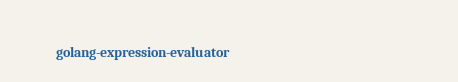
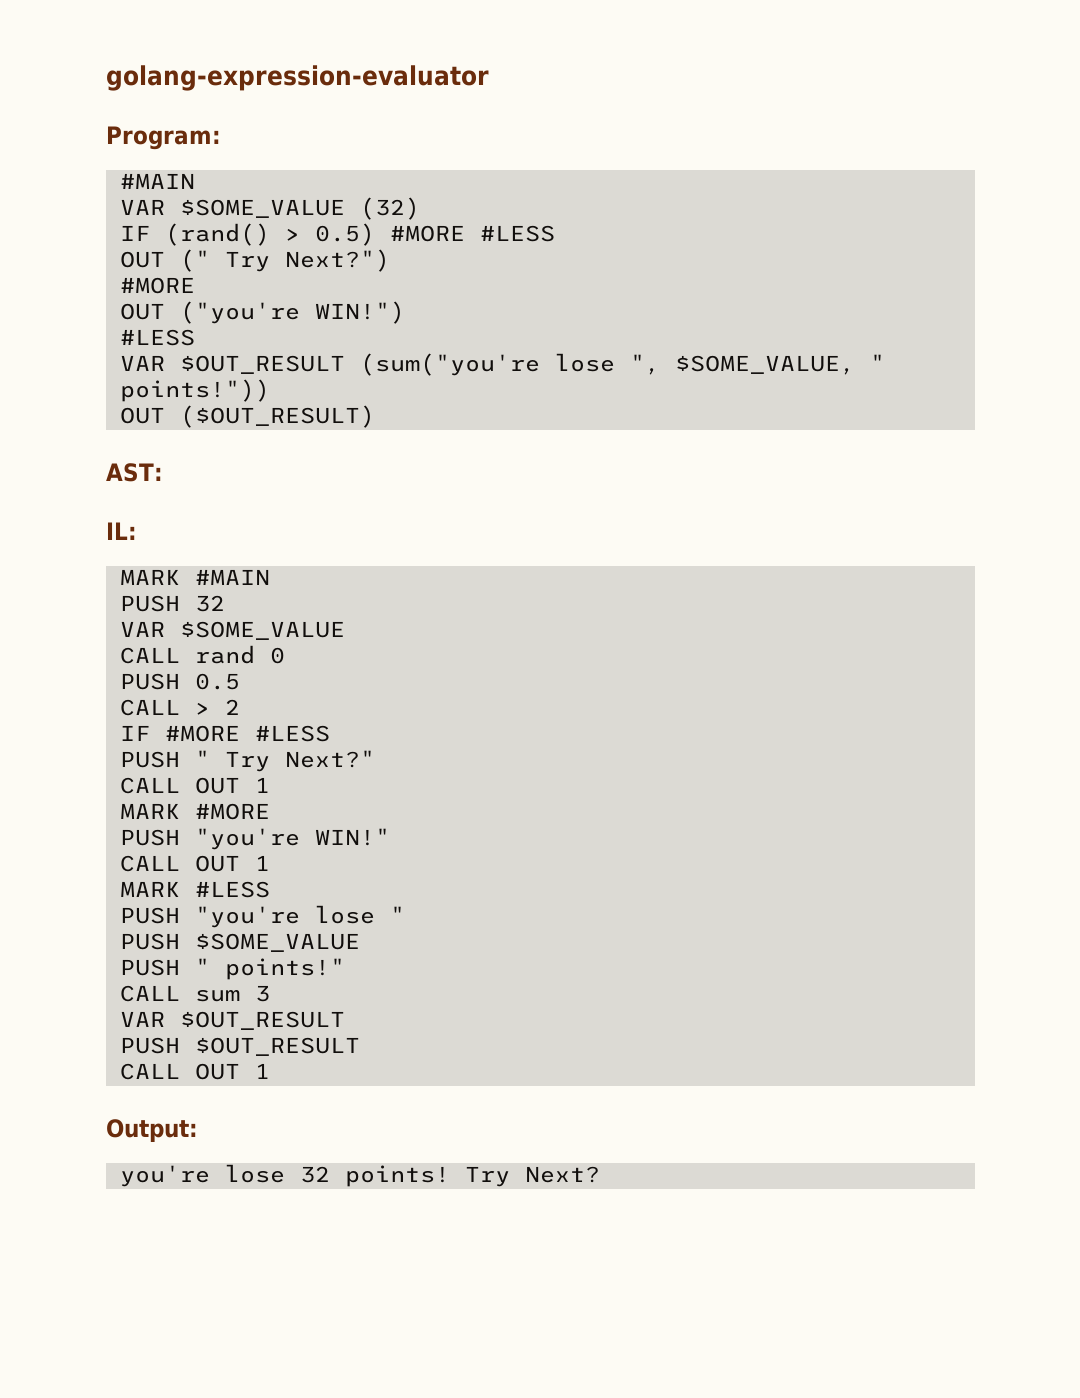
(230, 53) none -> [106,126,221,150] [119,173,195,189] [119,197,420,220] [119,223,555,246] [119,249,390,272] [119,277,195,294] [119,301,405,324] [119,329,195,346] [119,353,885,376] [119,379,270,402] [119,405,375,428] [106,463,163,482] [106,522,137,540] [119,569,270,585] [119,595,225,612] [119,621,345,640] [119,645,285,664] [119,673,240,690] [119,699,240,716] [119,725,330,742] [119,750,375,772] [119,777,270,794] [119,803,270,820] [119,828,390,850] [119,855,270,872] [119,881,270,898] [119,905,405,928] [119,933,360,952] [119,958,345,980] [119,985,270,1002] [119,1011,345,1030] [119,1037,360,1056] [119,1063,270,1080] [106,1119,198,1142] [119,1164,600,1187] // Program: // #MAIN // VAR $SOME_VALUE (32) // IF (rand() > 0.5) #MORE #LESS // OUT (" Try Next?") // #MORE // OUT ("you're WIN!") // #LESS // VAR $OUT_RESULT (sum("you're lose ", $SOME_VALUE, " points!")) // OUT ($OUT_RESULT) // AST: // IL: // MARK #MAIN // PUSH 32 // VAR $SOME_VALUE // CALL rand 0 // PUSH 0.5 // CALL > 2 // IF #MORE #LESS // PUSH " Try Next?" // CALL OUT 1 // MARK #MORE // PUSH "you're WIN!" // CALL OUT 1 // MARK #LESS // PUSH "you're lose " // PUSH $SOME_VALUE // PUSH " points!" // CALL sum 3 // VAR $OUT_RESULT // PUSH $OUT_RESULT // CALL OUT 1 // Output: // you're lose 32 points! Try Next?

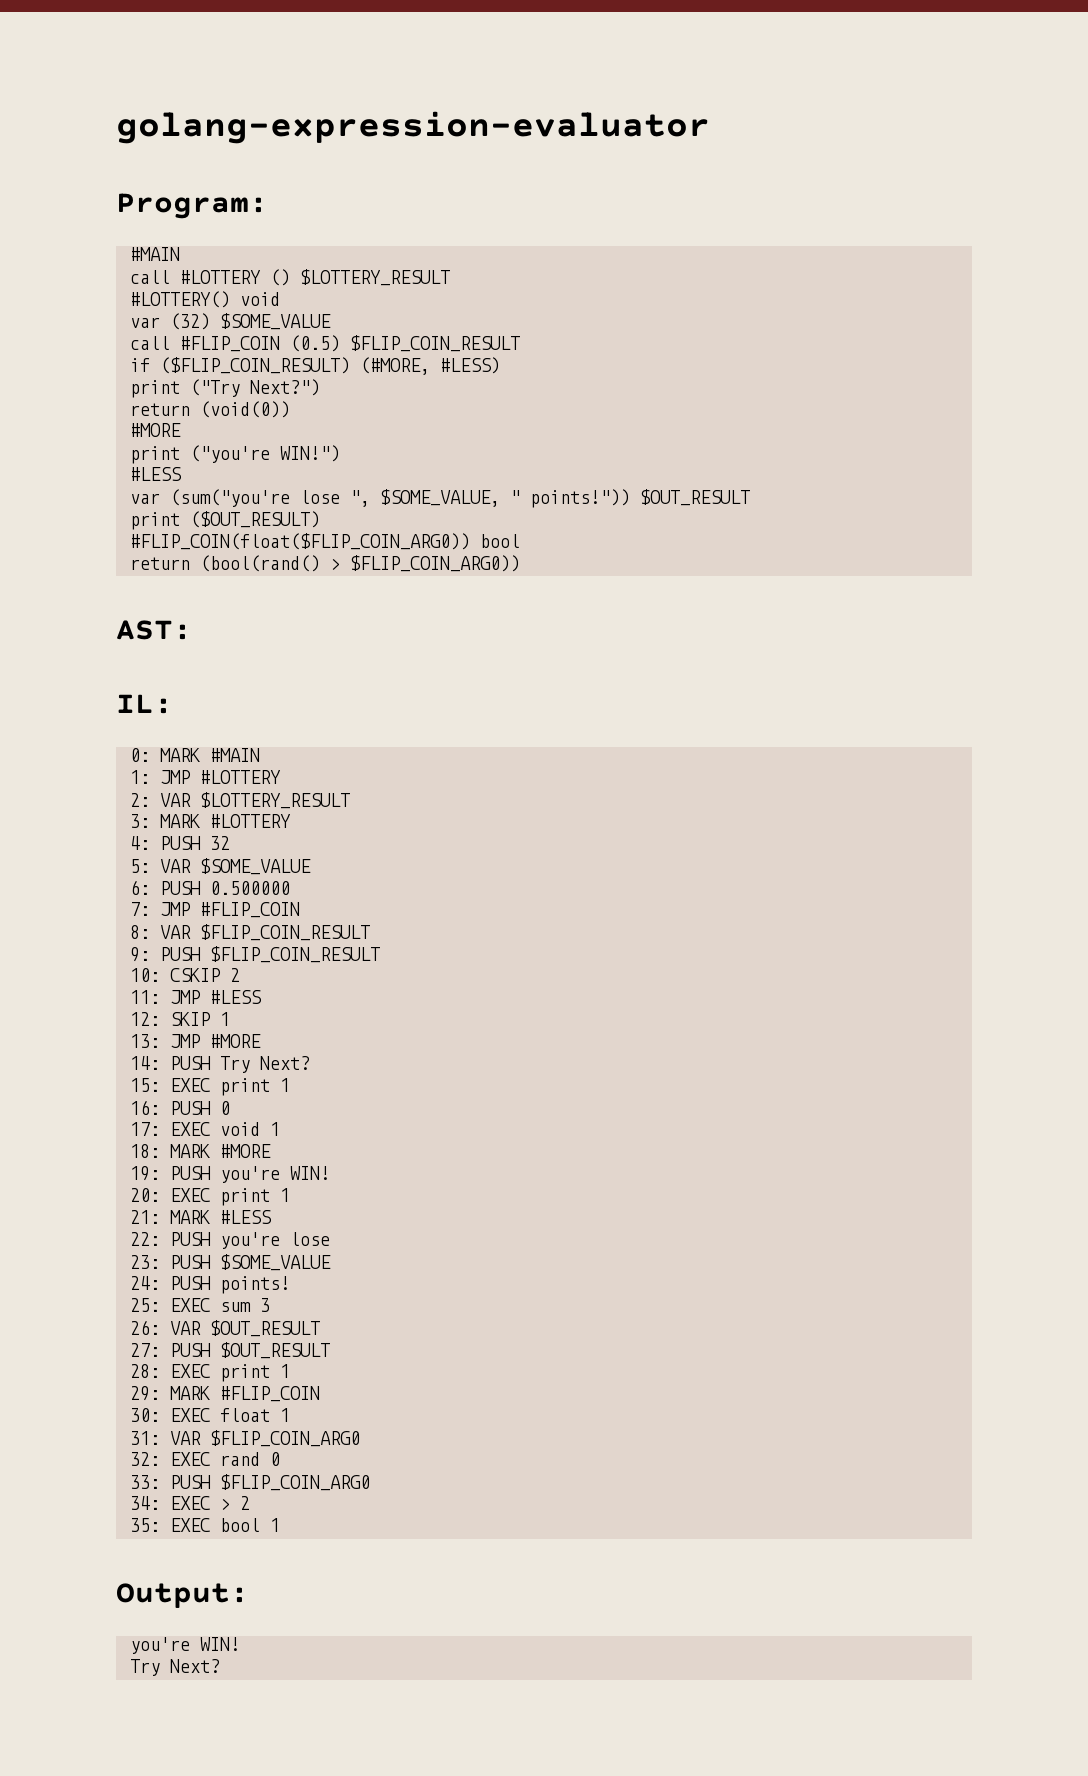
[119,197,420,220] [119,223,555,246] [119,249,270,272] VAR $SOME_VALUE (32) // IF (rand() > 0.5) #MORE #LESS // OUT (" Try -> [130,269,451,286] [130,291,281,308] [130,313,332,330] [130,335,521,352] [130,357,501,375] [130,379,241,398] call #LOTTERY () $LOTTERY_RESULT // #LOTTERY() void // var (32) $SOME_VALUE // call #FLIP_COIN (0.5) $FLIP_COIN_RESULT // if ($FLIP_COIN_RESULT) (#MORE, #LESS) // print ("Try
[119,277,195,294] [119,303,165,320] // #MORE // OUT -> [130,401,291,418] [130,423,182,437] [130,446,181,464] // return (void(0)) // #MORE // print
[119,355,345,374] VAR $OUT_RESULT -> [130,493,161,504] var
[119,407,165,424] // OUT -> [640,489,751,506] [130,512,181,530] $OUT_RESULT // print
(375, 416) none -> [130,533,521,550] [130,555,521,572] // #FLIP_COIN(float($FLIP_COIN_ARG0)) bool // return (bool(rand() > $FLIP_COIN_ARG0))
(137, 531) none -> [130,748,151,762] 0:
(270, 577) none -> [130,770,282,784] [130,792,351,809] [130,814,292,828] [130,836,151,850] 1: JMP #LOTTERY // 2: VAR $LOTTERY_RESULT // 3: MARK #LOTTERY // 4:
(225, 603) none -> [130,859,151,873] 5:
[119,645,285,664] [119,673,240,690] [119,699,240,716] [119,725,330,742] [119,750,375,772] [119,777,270,794] [119,803,270,820] [119,828,390,850] [119,855,270,872] [119,881,270,898] [119,905,405,928] [119,933,360,952] [119,958,345,980] [119,985,270,1002] [119,1011,345,1030] [119,1037,360,1056] [119,1063,240,1080] CALL rand 0 // PUSH 0.5 // CALL > 2 // IF #MORE #LESS // PUSH " Try Next?" // CALL OUT 1 // MARK #MORE // PUSH "you're WIN!" // CALL OUT 1 // MARK #LESS // PUSH "you're lose " // PUSH $SOME_VALUE // PUSH " points!" // CALL sum 3 // VAR $OUT_RESULT // PUSH $OUT_RESULT // CALL OUT -> [130,880,291,895] [130,902,301,918] [130,924,371,941] [130,946,381,963] [130,968,241,982] [130,990,263,1004] [130,1012,231,1026] [130,1034,262,1048] [130,1056,311,1073] [130,1078,291,1096] [130,1100,231,1115] [130,1122,281,1136] [130,1144,272,1158] [130,1166,331,1183] [130,1188,291,1206] [130,1210,273,1224] [130,1232,331,1249] [130,1254,332,1271] [130,1276,291,1294] [130,1298,271,1312] [130,1320,321,1337] [130,1342,331,1359] [130,1364,291,1382] [130,1386,321,1402] [130,1408,291,1422] [130,1430,361,1447] [130,1452,281,1466] [130,1474,371,1491] [130,1496,251,1510] [130,1518,261,1532] 6: PUSH 0.500000 // 7: JMP #FLIP_COIN // 8: VAR $FLIP_COIN_RESULT // 9: PUSH $FLIP_COIN_RESULT // 10: CSKIP 2 // 11: JMP #LESS // 12: SKIP 1 // 13: JMP #MORE // 14: PUSH Try Next? // 15: EXEC print 1 // 16: PUSH 0 // 17: EXEC void 1 // 18: MARK #MORE // 19: PUSH you're WIN! // 20: EXEC print 1 // 21: MARK #LESS // 22: PUSH you're lose // 23: PUSH $SOME_VALUE // 24: PUSH points! // 25: EXEC sum 3 // 26: VAR $OUT_RESULT // 27: PUSH $OUT_RESULT // 28: EXEC print 1 // 29: MARK #FLIP_COIN // 30: EXEC float 1 // 31: VAR $FLIP_COIN_ARG0 // 32: EXEC rand 0 // 33: PUSH $FLIP_COIN_ARG0 // 34: EXEC > 2 // 35: EXEC bool
[224,1164,450,1187] lose 32 points! -> [200,1637,241,1651] WIN! //

